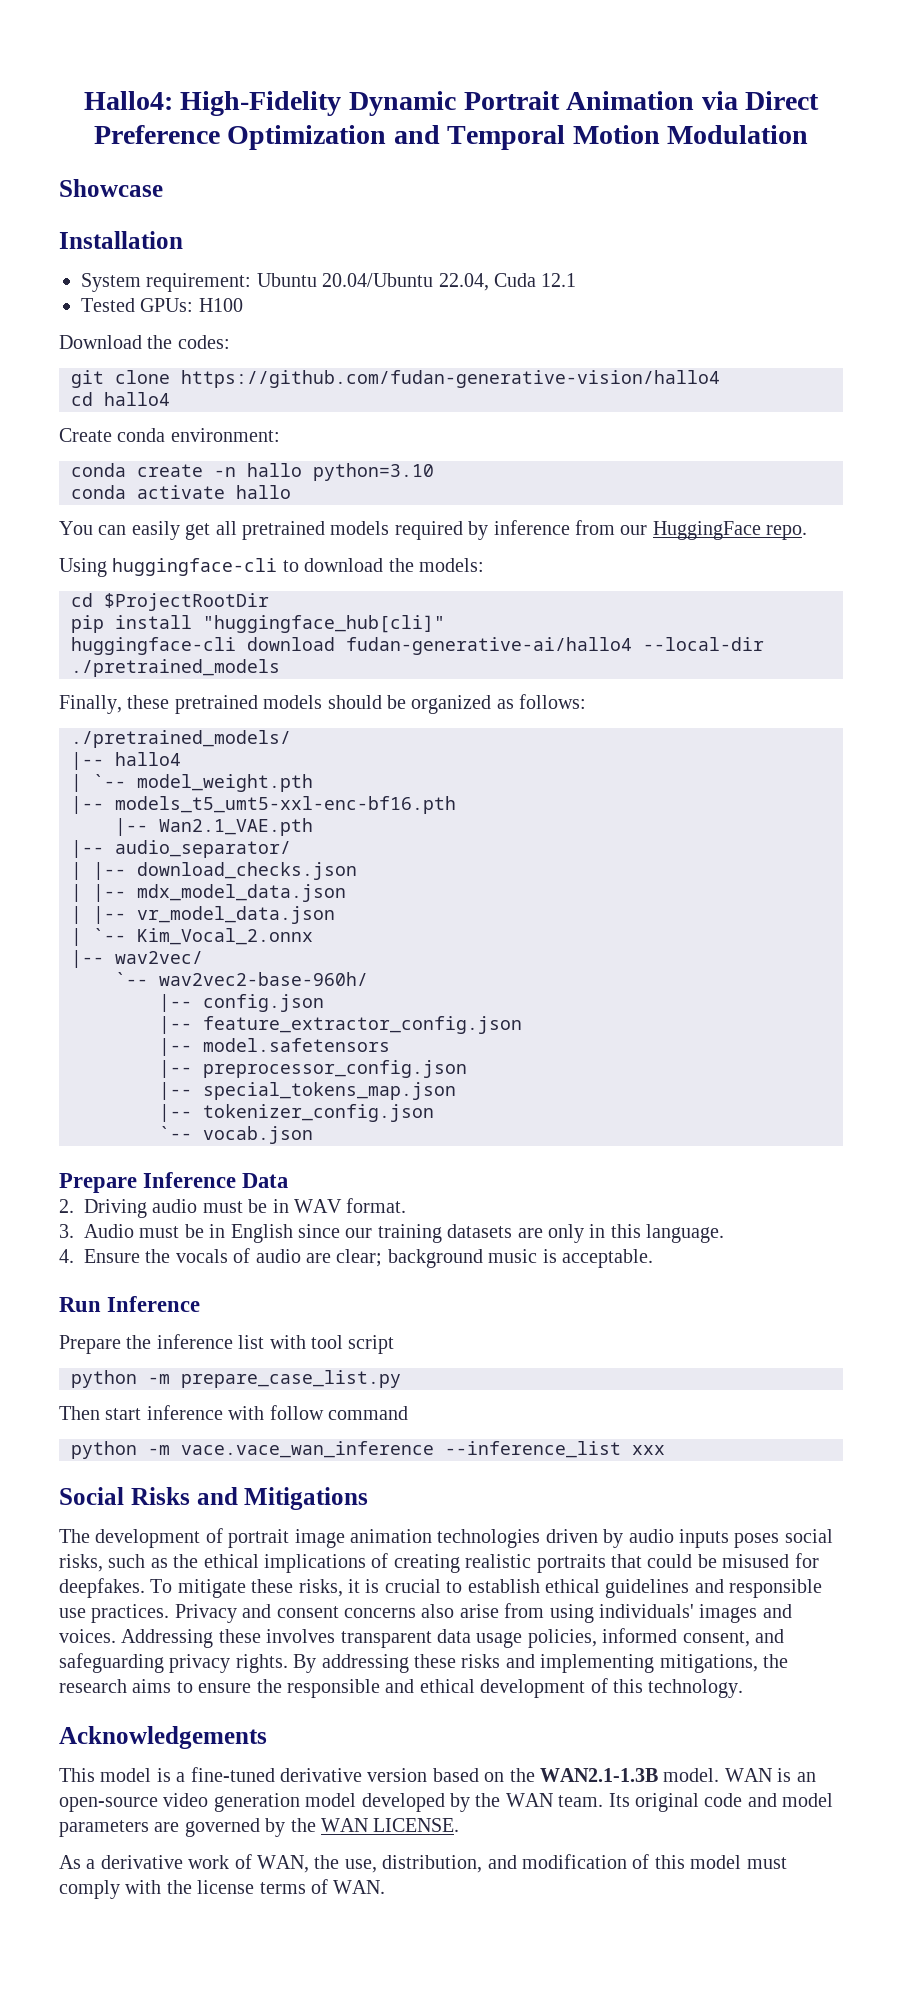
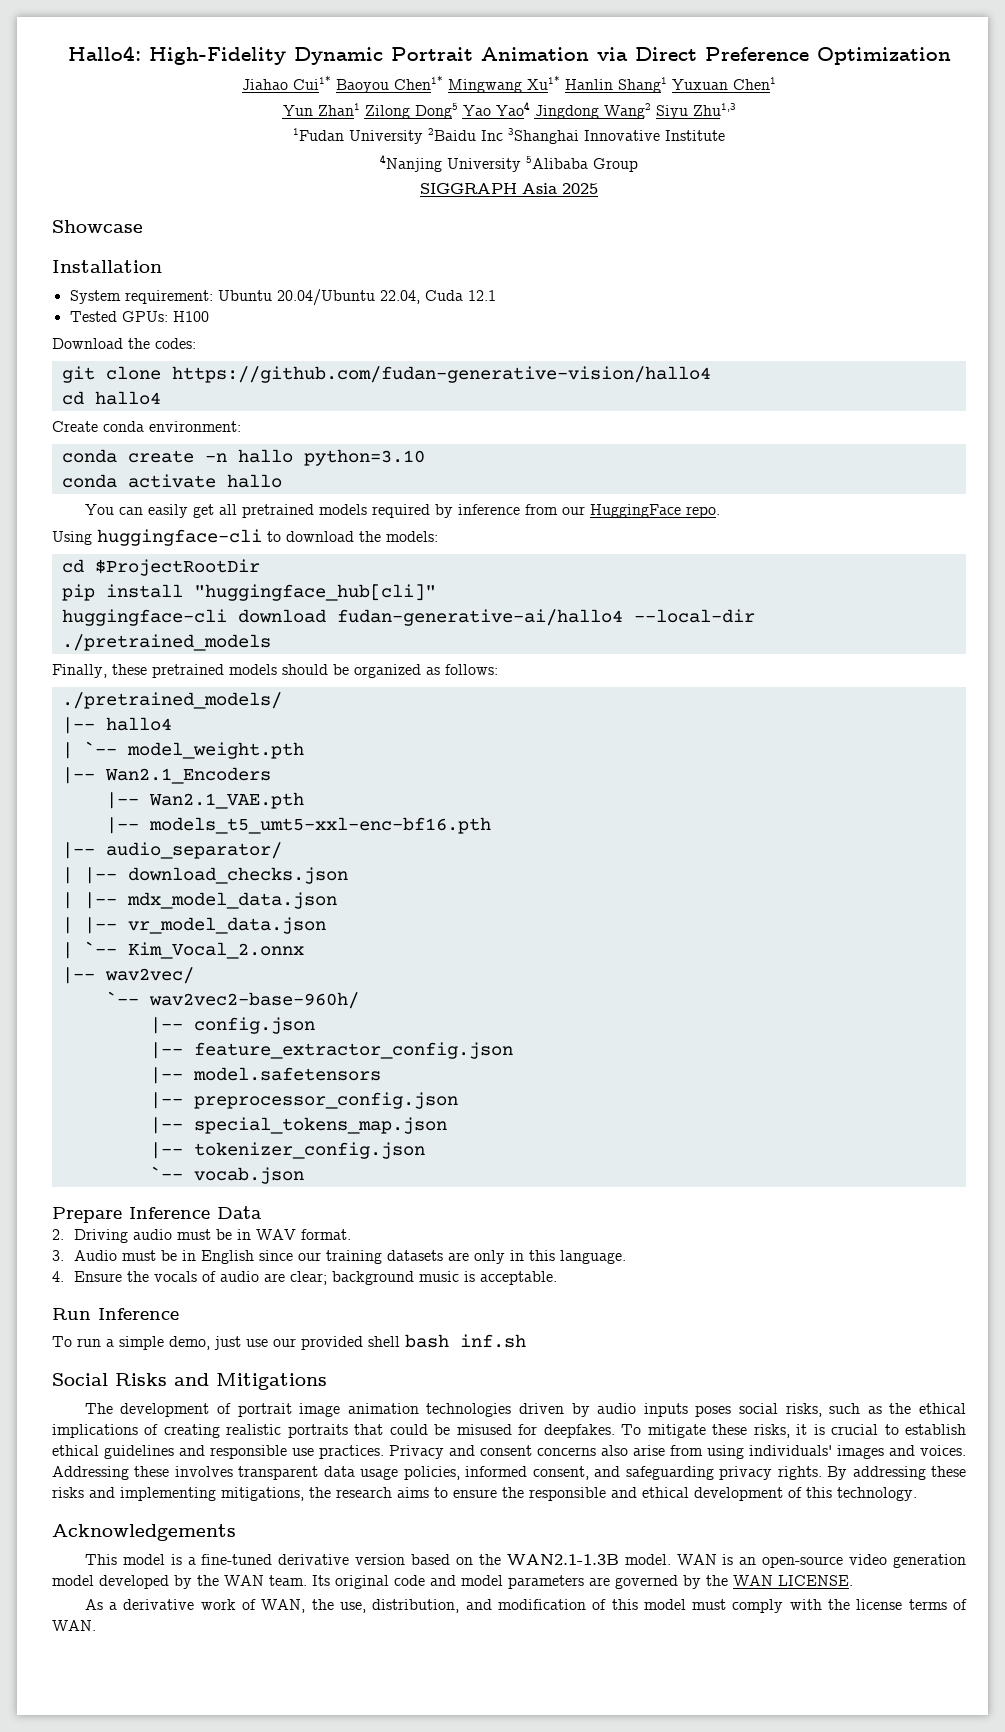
[393,125,809,150] and Temporal Motion Modulation -> [242,75,776,93] [282,101,736,119] [293,128,725,144] [380,154,638,172] [420,183,598,194] // Jiahao Cui1* Baoyou Chen1* Mingwang Xu1* Hanlin Shang1 Yuxuan Chen1 // Yun Zhan1 Zilong Dong5 Yao Yao4 Jingdong Wang2 Siyu Zhu1,3 // 1Fudan University 2Baidu Inc 3Shanghai Innovative Institute // 4Nanjing University 5Alibaba Group // SIGGRAPH Asia 2025
[115,796,456,814] models_t5_umt5-xxl-enc-bf16.pth -> [104,767,271,784] Wan2.1_Encoders
(313, 827) none -> [105,817,491,834] // |-- models_t5_umt5-xxl-enc-bf16.pth
[59,1334,395,1354] [71,1370,401,1388] [59,1405,408,1420] [71,1441,665,1459] Prepare the inference list with tool script // python -m prepare_case_list.py // Then start inference with follow command // python -m vace.vace_wan_inference --inference_list xxx -> [52,1334,526,1350] To run a simple demo, just use our provided shell bash inf.sh

